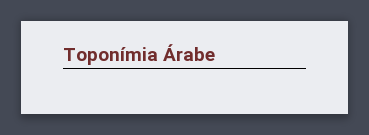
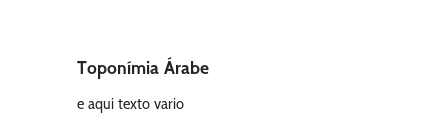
(216, 52) none -> [77,98,184,113] // e aqui texto vario

